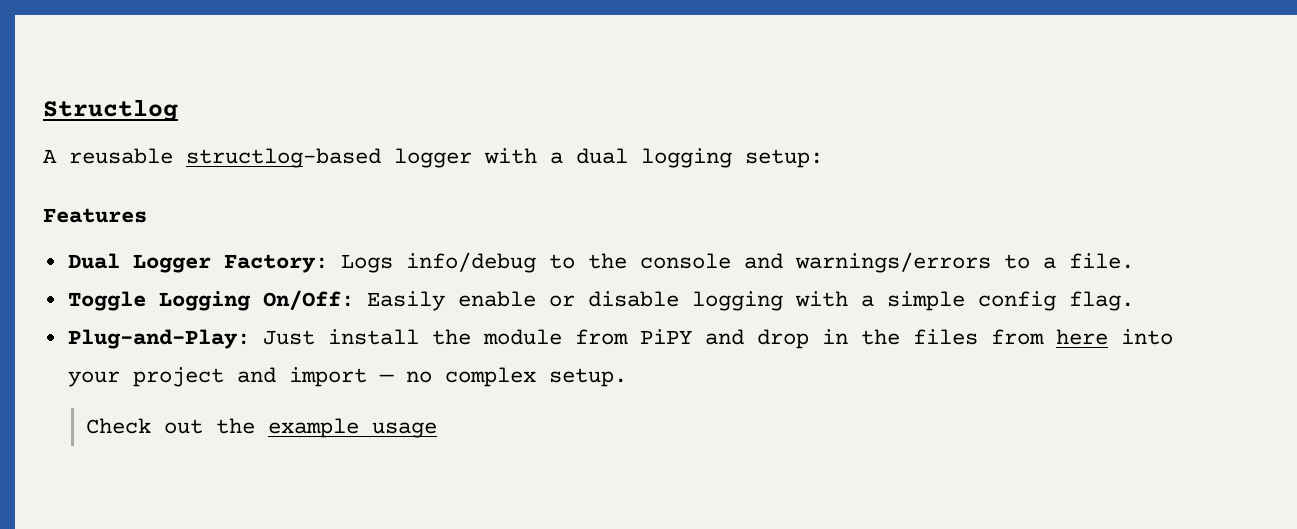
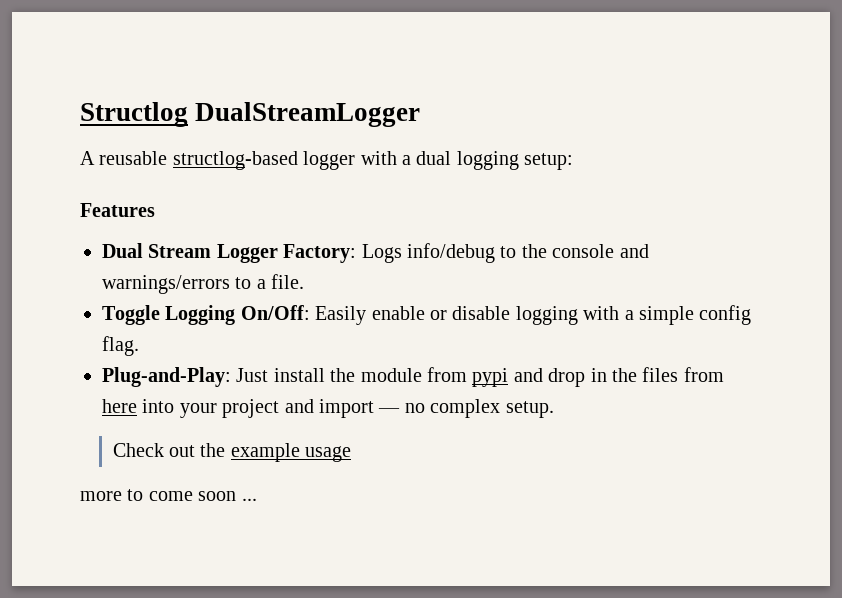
(178, 110) none -> [195,102,421,127] DualStreamLogger
(120, 261) none -> [148,244,212,258] Stream
[639,329,692,344] PiPY -> [472,368,509,387] pypi
(438, 430) none -> [80,489,257,501] // more to come soon ...

